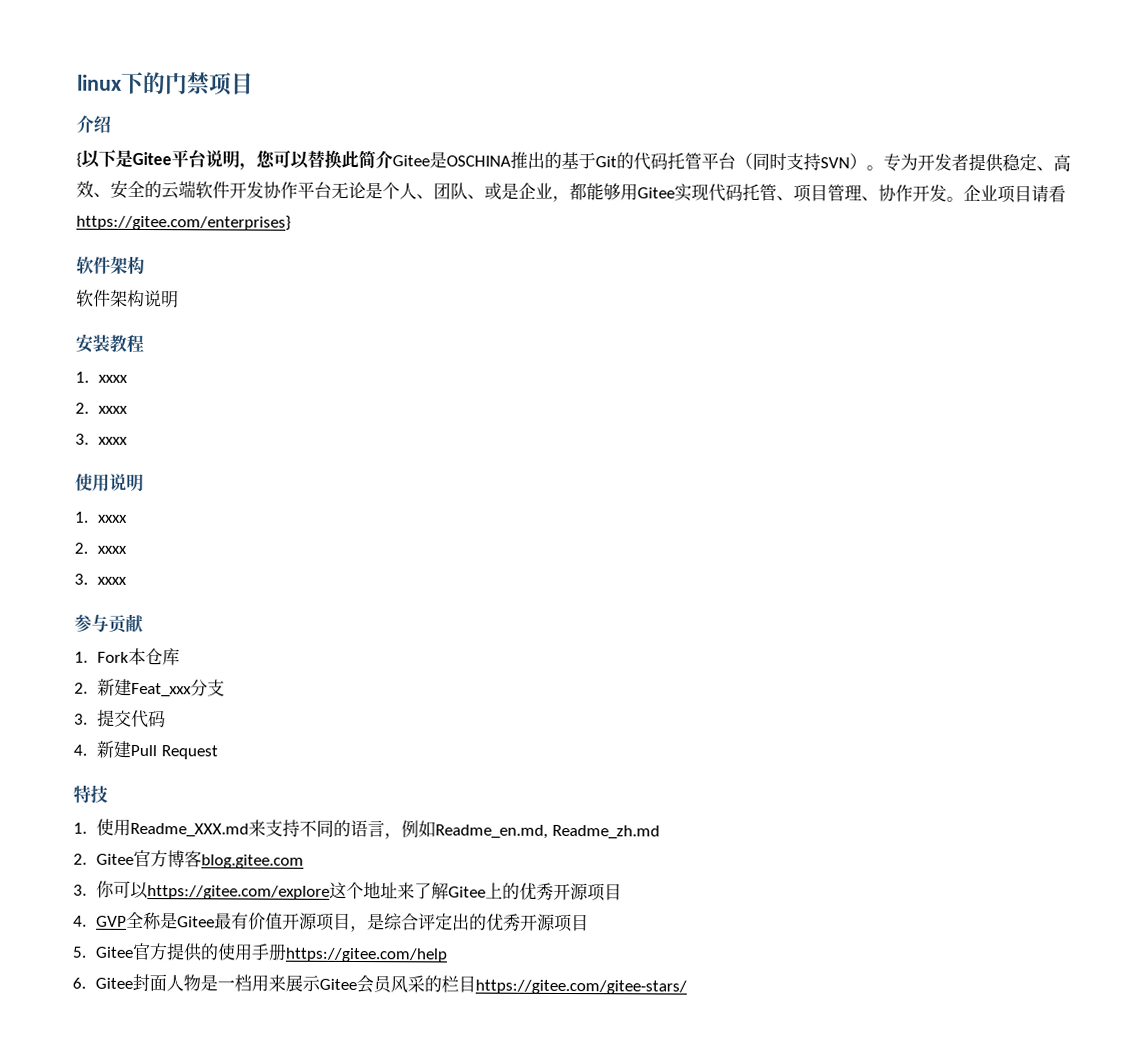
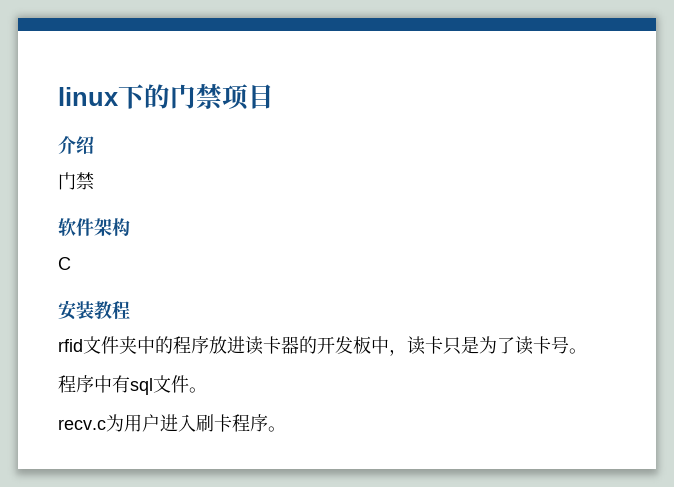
[76,149,1071,173] [76,180,1066,204] [76,214,291,231] {以下是Gitee平台说明，您可以替换此简介Gitee是OSCHINA推出的基于Git的代码托管平台（同时支持SVN）。专为开发者提供稳定、高效、安全的云端软件开发协作平台无论是个人、团队、或是企业，都能够用Gitee实现代码托管、项目管理、协作开发。企业项目请看https://gitee.com/enterprises} -> [58,172,94,190] 门禁
[76,289,179,309] 软件架构说明 -> [58,257,71,270] C
[75,371,129,383] [75,402,129,414] [75,433,129,445] [75,473,144,492] [75,511,129,523] [74,542,128,554] [74,573,128,585] [74,613,144,634] [74,647,181,666] [74,678,226,698] [74,709,167,729] [73,740,219,760] [73,784,108,803] [73,818,661,840] [73,849,305,869] [73,880,623,902] [73,911,590,933] [72,942,448,963] [72,973,688,995] 1. xxxx // 2. xxxx // 3. xxxx // 使用说明 // 1. xxxx // 2. xxxx // 3. xxxx // 参与贡献 // 1. Fork本仓库 // 2.新建Feat_xxx分支 // 3.提交代码 // 4.新建Pull Request // 特技 // 1.使用Readme_XXX.md来支持不同的语言，例如Readme_en.md, Readme_zh.md // 2. Gitee官方博客blog.gitee.com // 3.你可以https://gitee.com/explore这个地址来了解Gitee上的优秀开源项目 // 4. GVP全称是Gitee最有价值开源项目，是综合评定出的优秀开源项目 // 5. Gitee官方提供的使用手册https://gitee.com/help // 6. Gitee封面人物是一档用来展示Gitee会员风采的栏目https://gitee.com/gitee-stars/ -> [58,336,587,356] [58,375,207,395] [58,414,286,432] rfid文件夹中的程序放进读卡器的开发板中，读卡只是为了读卡号。 // 程序中有sql文件。 // recv.c为用户进入刷卡程序。

